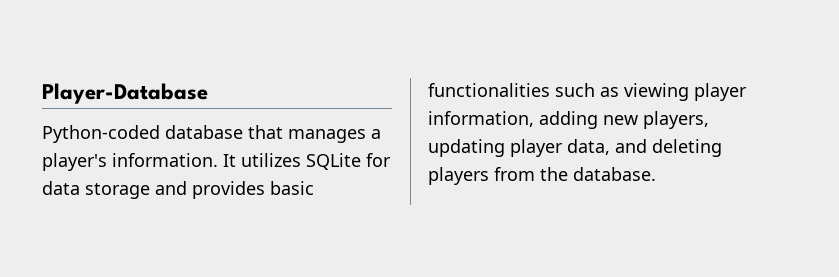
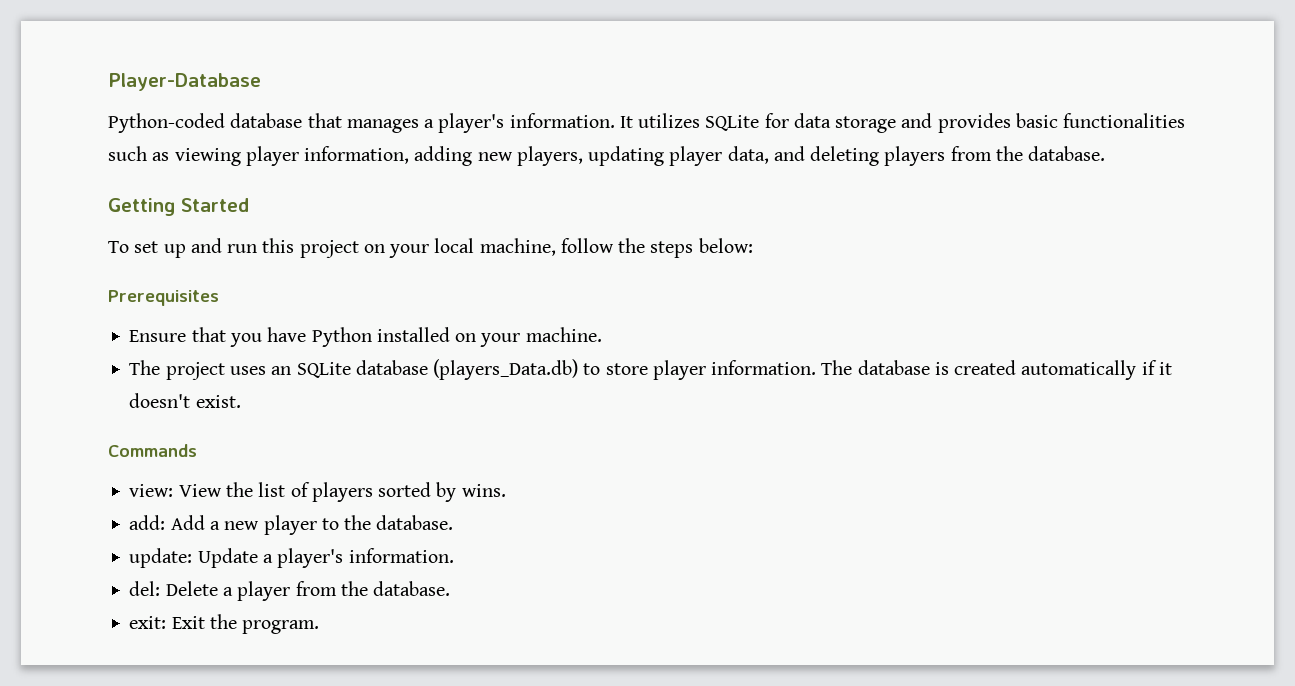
(656, 174) none -> [108,198,249,216] [108,238,753,258] [108,290,219,306] [129,327,602,347] [129,359,1172,380] [129,393,241,408] [108,444,197,457] [129,482,506,502] [129,515,454,535] [129,548,454,568] [129,581,451,601] [129,614,320,634] // Getting Started // To set up and run this project on your local machine, follow the steps below: // Prerequisites // Ensure that you have Python installed on your machine. // The project uses an SQLite database (players_Data.db) to store player information. The database is created automatically if it doesn't exist. // Commands // view: View the list of players sorted by wins. // add: Add a new player to the database. // update: Update a player's information. // del: Delete a player from the database. // exit: Exit the program.

